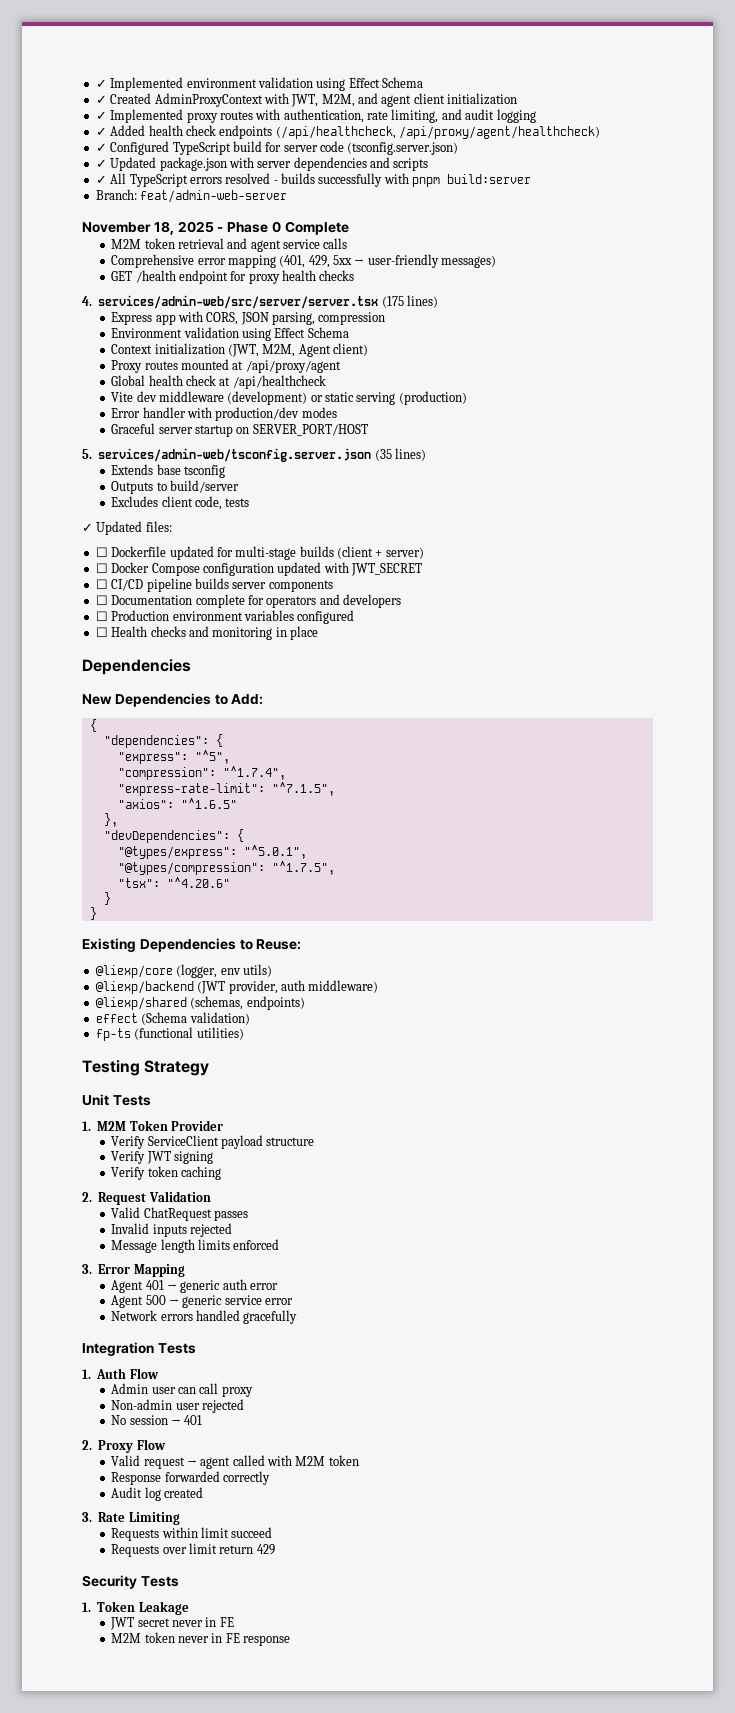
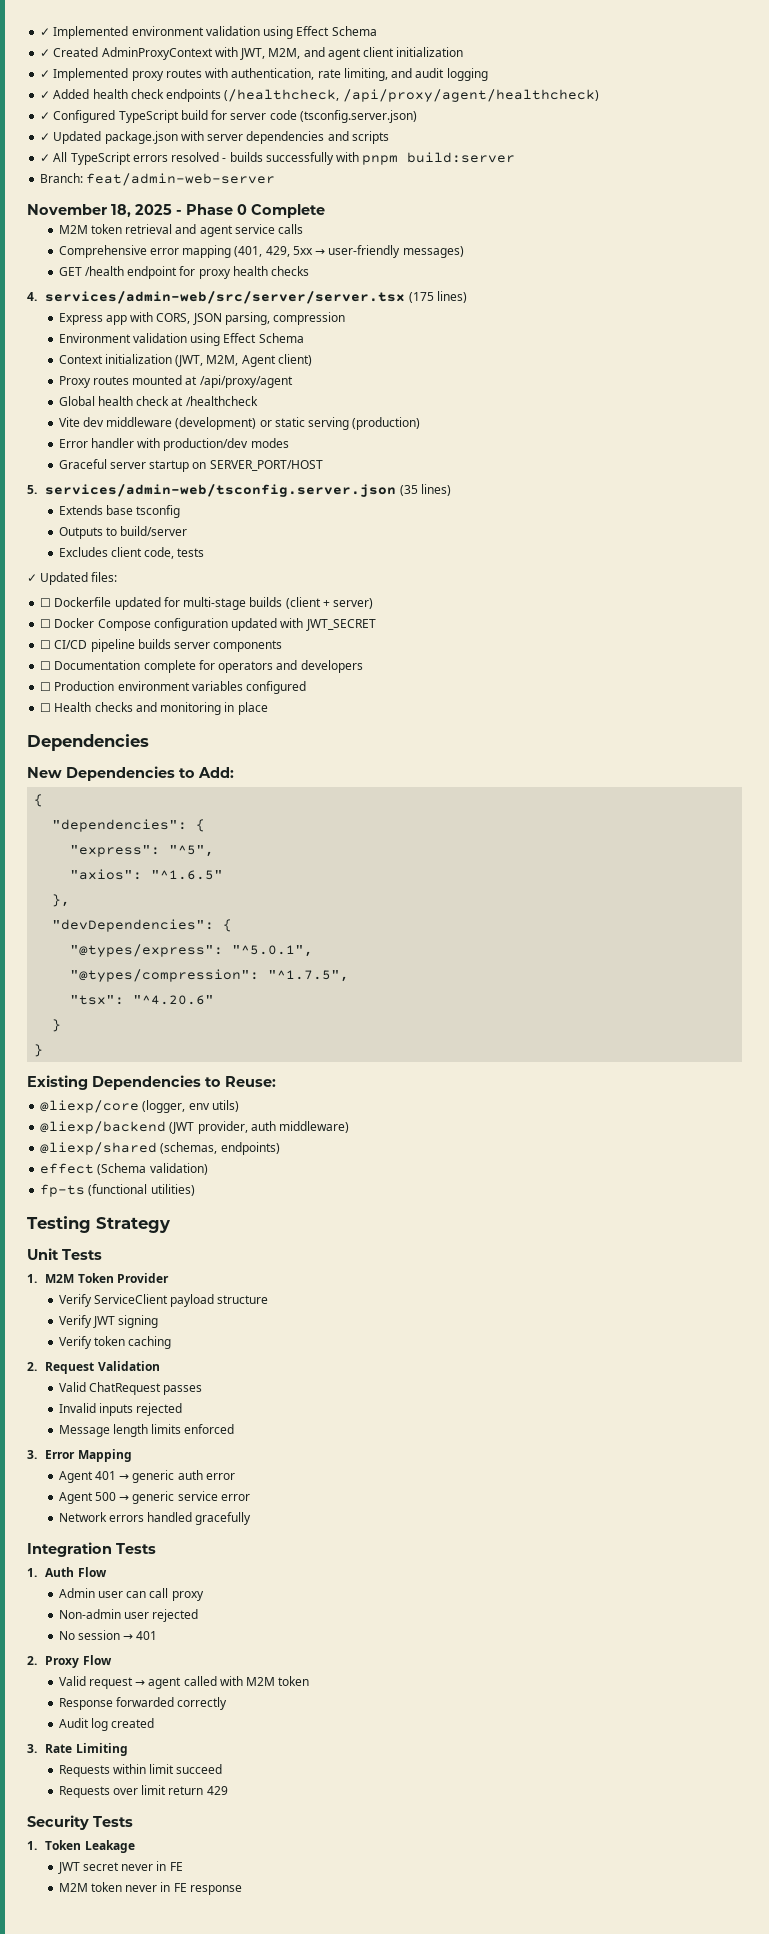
[275,126,396,139] (/api/healthcheck, -> [224,89,340,102] (/healthcheck,
[232,375,326,389] /api/healthcheck -> [185,396,258,406] /healthcheck
[117,766,286,780] [117,782,335,796] // "compression": "^1.7.4", // "express-rate-limit": "^7.1.5", -> (215, 851) none

